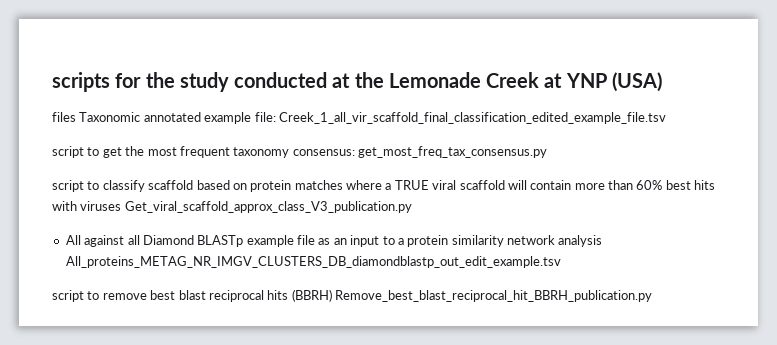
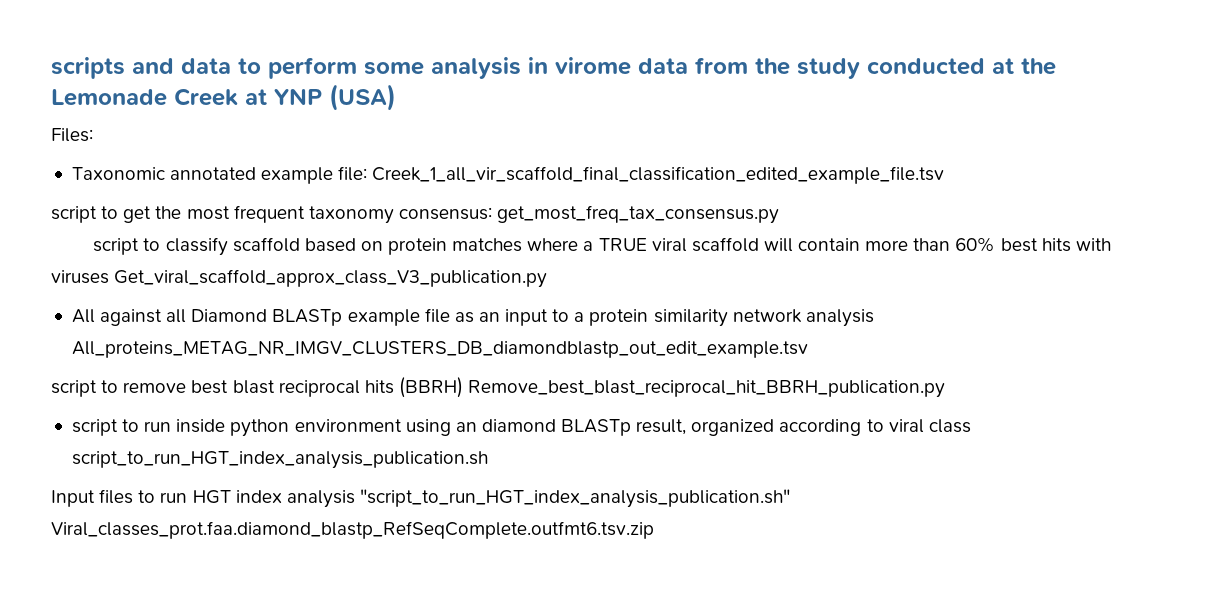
[115,73,142,88] for -> [132,57,748,79] and data to perform some analysis in virome data from
[52,112,76,122] files -> [51,128,93,142] Files: //
(652, 296) none -> [71,419,971,437] [71,451,488,469] [51,489,790,508] [51,521,654,539] // script to run inside python environment using an diamond BLASTp result, organized according to viral class script_to_run_HGT_index_analysis_publication.sh // Input files to run HGT index analysis "script_to_run_HGT_index_analysis_publication.sh" Viral_classes_prot.faa.diamond_blastp_RefSeqComplete.outfmt6.tsv.zip

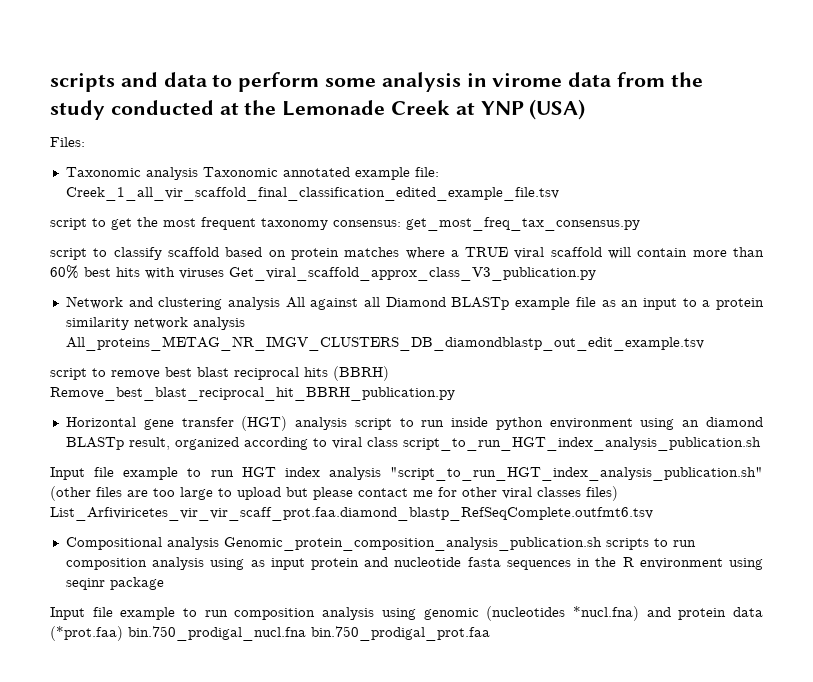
(165, 173) none -> [145,167,278,180] analysis Taxonomic
(548, 278) none -> [65,296,281,310] Network and clustering analysis
(946, 389) none -> [65,416,348,431] Horizontal gene transfer (HGT) analysis
[99,489,134,504] files -> [94,467,179,480] file example
[51,521,654,539] Viral_classes_prot.faa.diamond_blastp_RefSeqComplete.outfmt6.tsv.zip -> [50,486,618,501] [50,507,653,521] [65,537,696,551] [65,557,763,570] [65,577,164,590] [50,606,764,621] [50,626,490,641] (other files are too large to upload but please contact me for other viral classes files) List_Arfiviricetes_vir_vir_scaff_prot.faa.diamond_blastp_RefSeqComplete.outfmt6.tsv // Compositional analysis Genomic_protein_composition_analysis_publication.sh scripts to run composition analysis using as input protein and nucleotide fasta sequences in the R environment using seqinr package // Input file example to run composition analysis using genomic (nucleotides *nucl.fna) and protein data (*prot.faa) bin.750_prodigal_nucl.fna bin.750_prodigal_prot.faa

